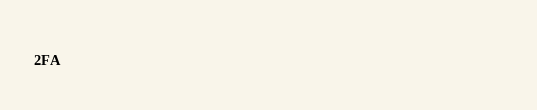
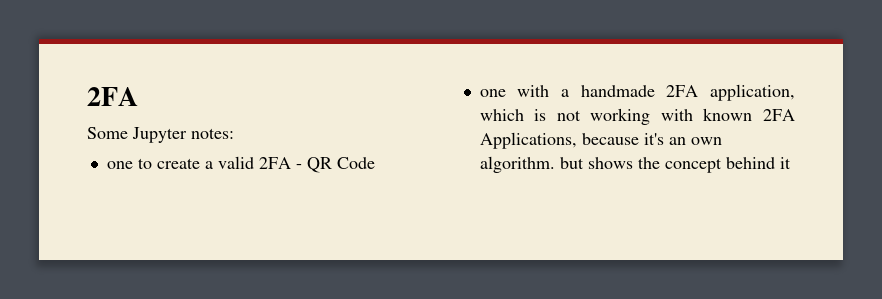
[34,55,61,65] 2FA -> [87,87,138,106] [87,127,234,143] [106,156,375,173] [479,84,795,101] [479,108,795,125] [479,132,722,149] [479,156,791,173] 2FA // Some Jupyter notes: // one to create a valid 2FA - QR Code // one with a handmade 2FA application, which is not working with known 2FA Applications, because it's an own algorithm. but shows the concept behind it

